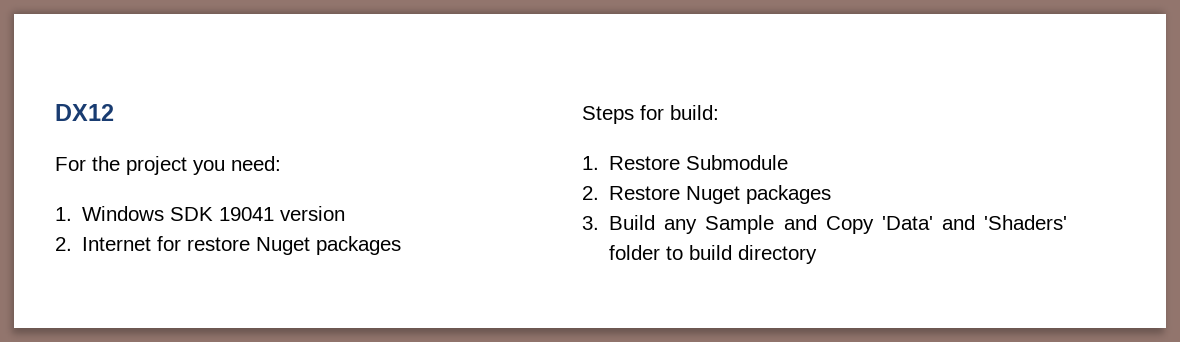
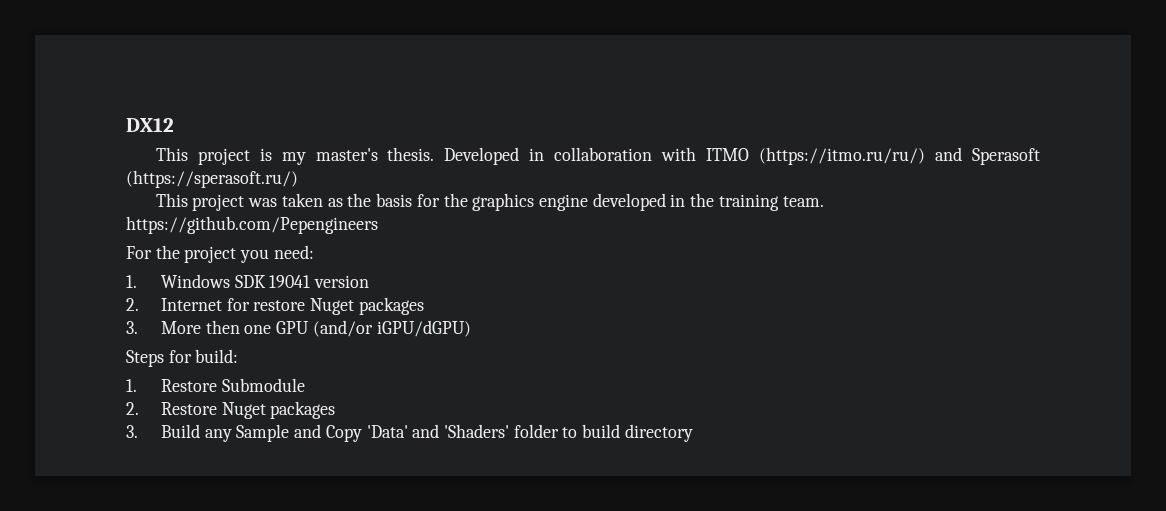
(114, 112) none -> [155,147,1040,165] [126,170,298,188] [155,193,824,211] [126,216,378,234] // This project is my master's thesis. Developed in collaboration with ITMO (https://itmo.ru/ru/) and Sperasoft (https://sperasoft.ru/) // This project was taken as the basis for the graphics engine developed in the training team. https://github.com/Pepengineers
(402, 245) none -> [126,320,471,337] // 3. More then one GPU (and/or iGPU/dGPU)

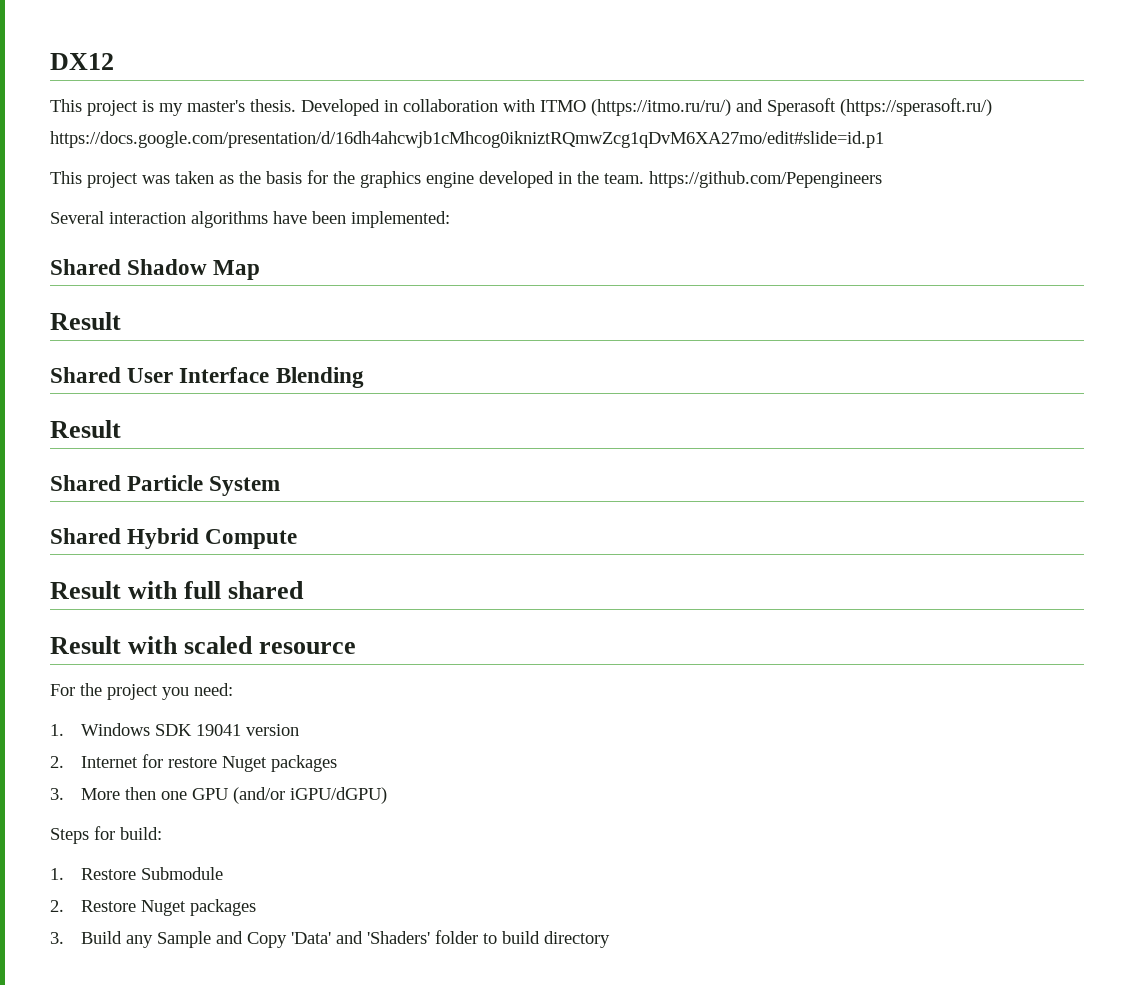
(298, 179) none -> [50,131,884,148] https://docs.google.com/presentation/d/16dh4ahcwjb1cMhcog0ikniztRQmwZcg1qDvM6XA27mo/edit#slide=id.p1
[718,194,779,211] training -> (599, 177) none
(378, 225) none -> [50,211,450,228] [50,259,261,280] [50,312,121,330] [50,367,364,388] [50,420,121,438] [50,475,281,496] [50,528,298,549] [50,581,305,599] [50,636,357,654] // Several interaction algorithms have been implemented: // Shared Shadow Map // Result // Shared User Interface Blending // Result // Shared Particle System // Shared Hybrid Compute // Result with full shared // Result with scaled resource

